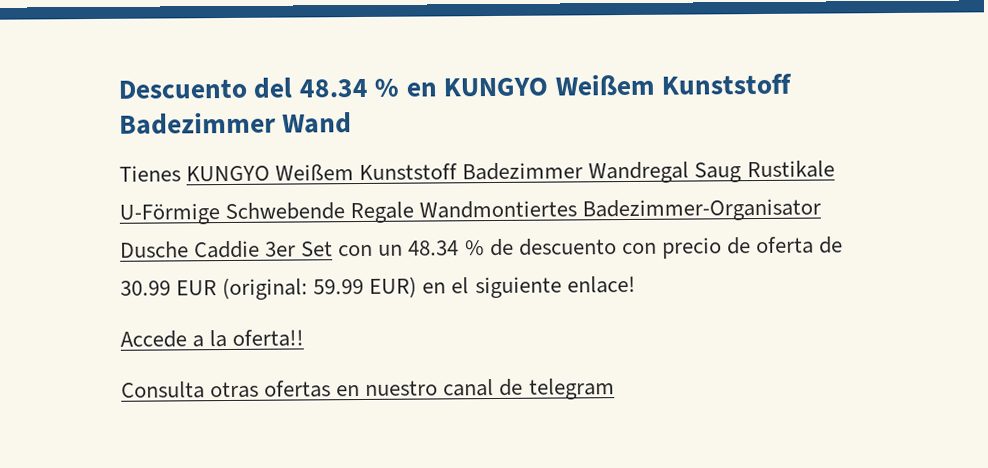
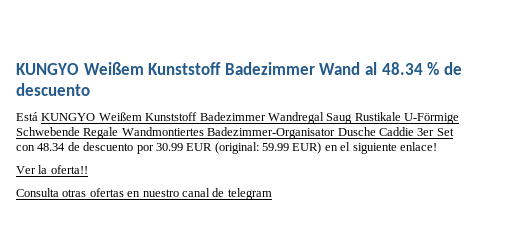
[118,77,437,99] Descuento del 48.34 % en -> (16, 69) none
[119,165,181,182] // Tienes -> [364,62,462,75] [16,83,90,96] [16,112,38,121] al 48.34 % de descuento // Está
[378,236,844,259] un 48.34 % de descuento con precio de oferta de -> [37,142,154,154] 48.34 de descuento por
[120,330,205,348] Accede a -> [16,166,36,174] Ver

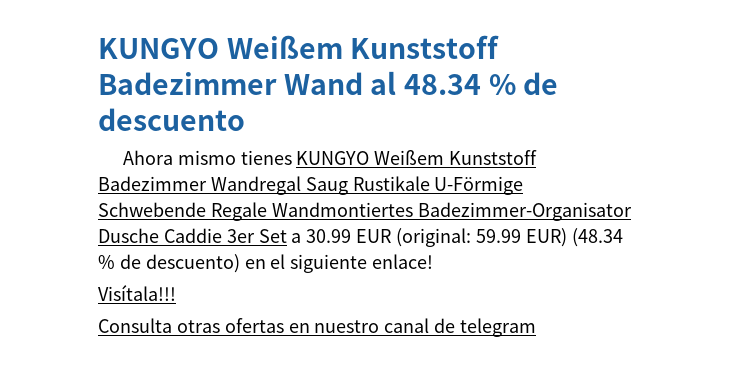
[16,112,38,121] Está -> [122,150,292,165] Ahora mismo tienes
[16,142,154,154] con 48.34 de descuento por -> [291,233,302,243] a
(322, 148) none -> [571,228,623,247] [98,254,240,273] (48.34 % de descuento)
[16,165,88,174] Ver la oferta!! -> [98,285,176,301] Visítala!!!

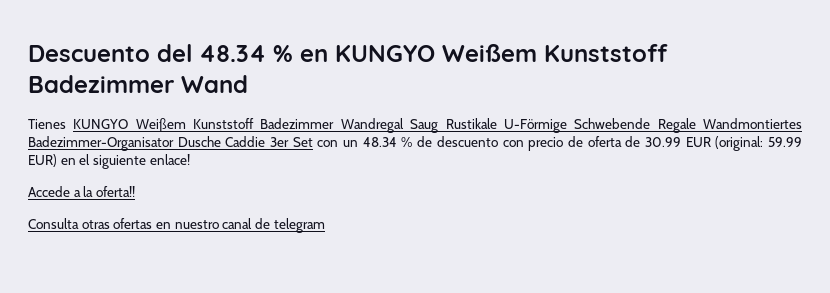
(98, 48) none -> [28,44,328,62] Descuento del 48.34 % en
[370,71,559,95] [98,108,245,131] [122,150,292,165] al 48.34 % de descuento // Ahora mismo tienes -> [28,119,66,129] // Tienes
[291,233,302,243] a -> [317,136,641,151] con un 48.34 % de descuento con precio de oferta de
[571,228,623,247] [98,254,240,273] (48.34 % de descuento) -> (57, 160) none
[98,285,176,301] Visítala!!! -> [28,186,135,197] Accede a la oferta!!

